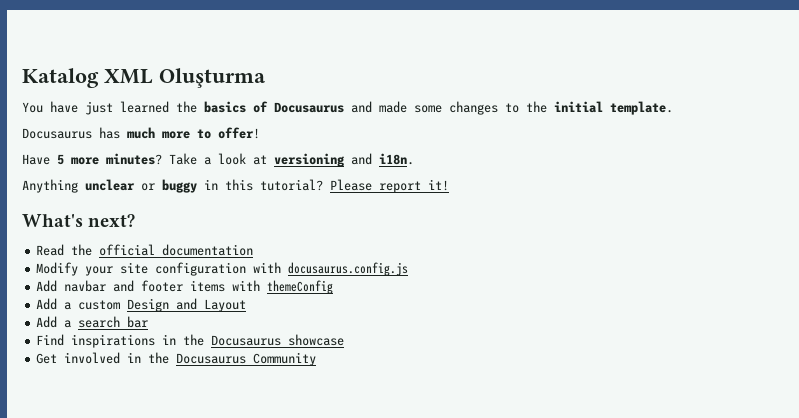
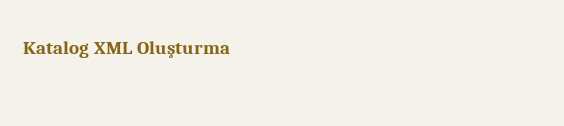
[22,101,673,115] [22,127,260,139] [22,153,414,167] [22,179,449,193] [22,214,136,227] [36,244,254,256] [36,262,409,276] [36,280,334,294] [36,298,247,312] [36,316,149,328] [36,334,345,348] [36,352,317,366] // You have just learned the basics of Docusaurus and made some changes to the initial template. // Docusaurus has much more to offer! // Have 5 more minutes? Take a look at versioning and i18n. // Anything unclear or buggy in this tutorial? Please report it! // What's next? // Read the official documentation // Modify your site configuration with docusaurus.config.js // Add navbar and footer items with themeConfig // Add a custom Design and Layout // Add a search bar // Find inspirations in the Docusaurus showcase // Get involved in the Docusaurus Community -> (230, 49) none

